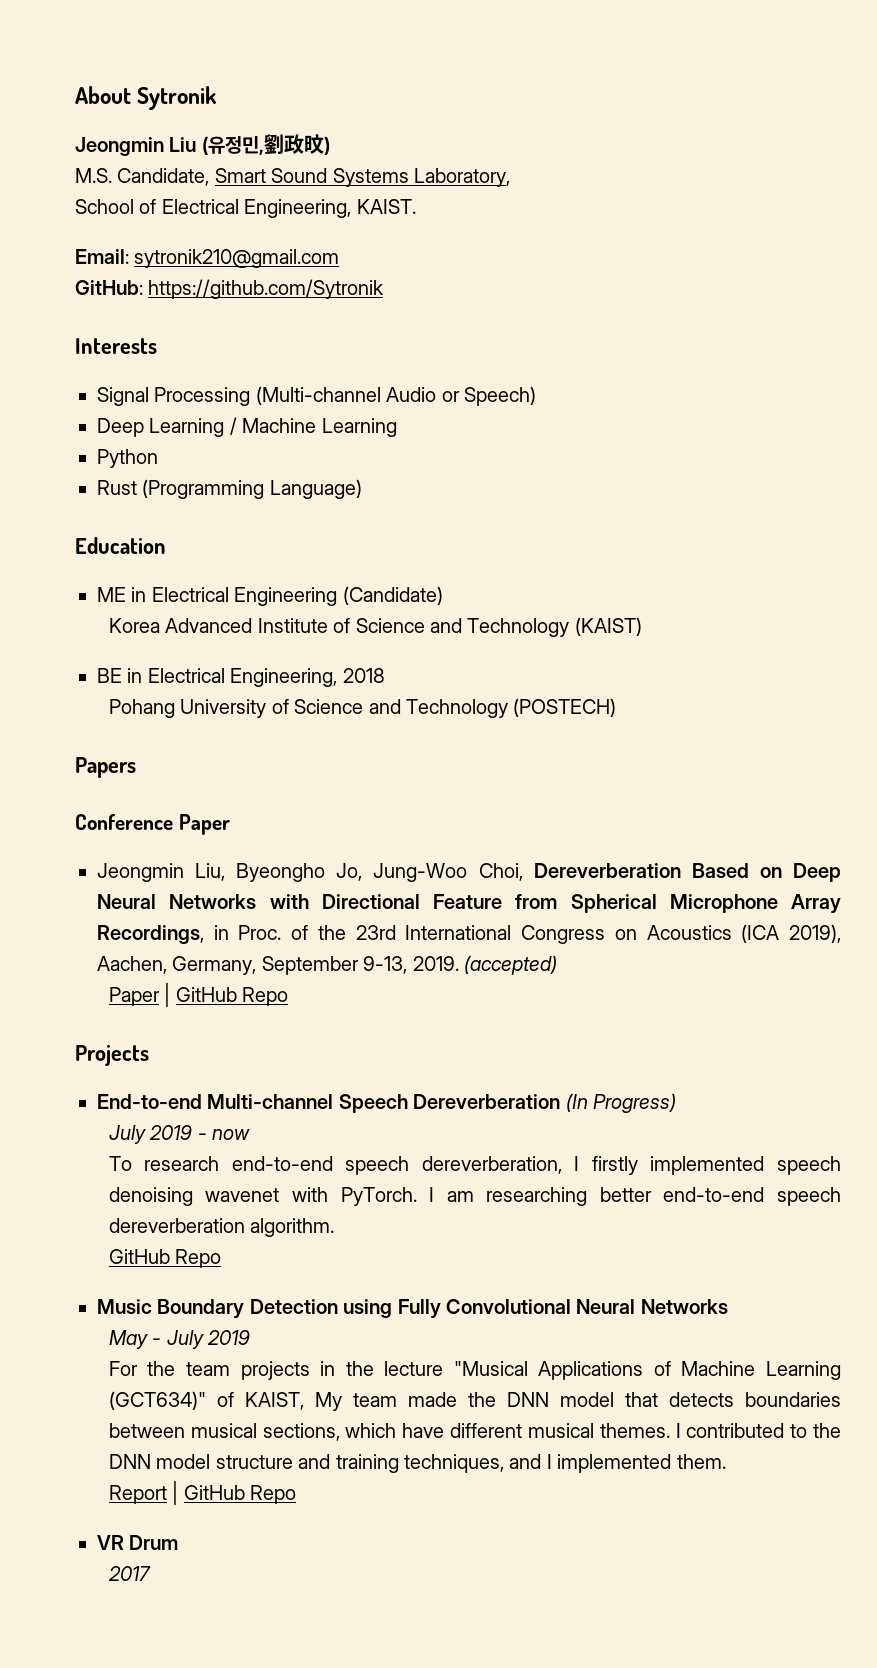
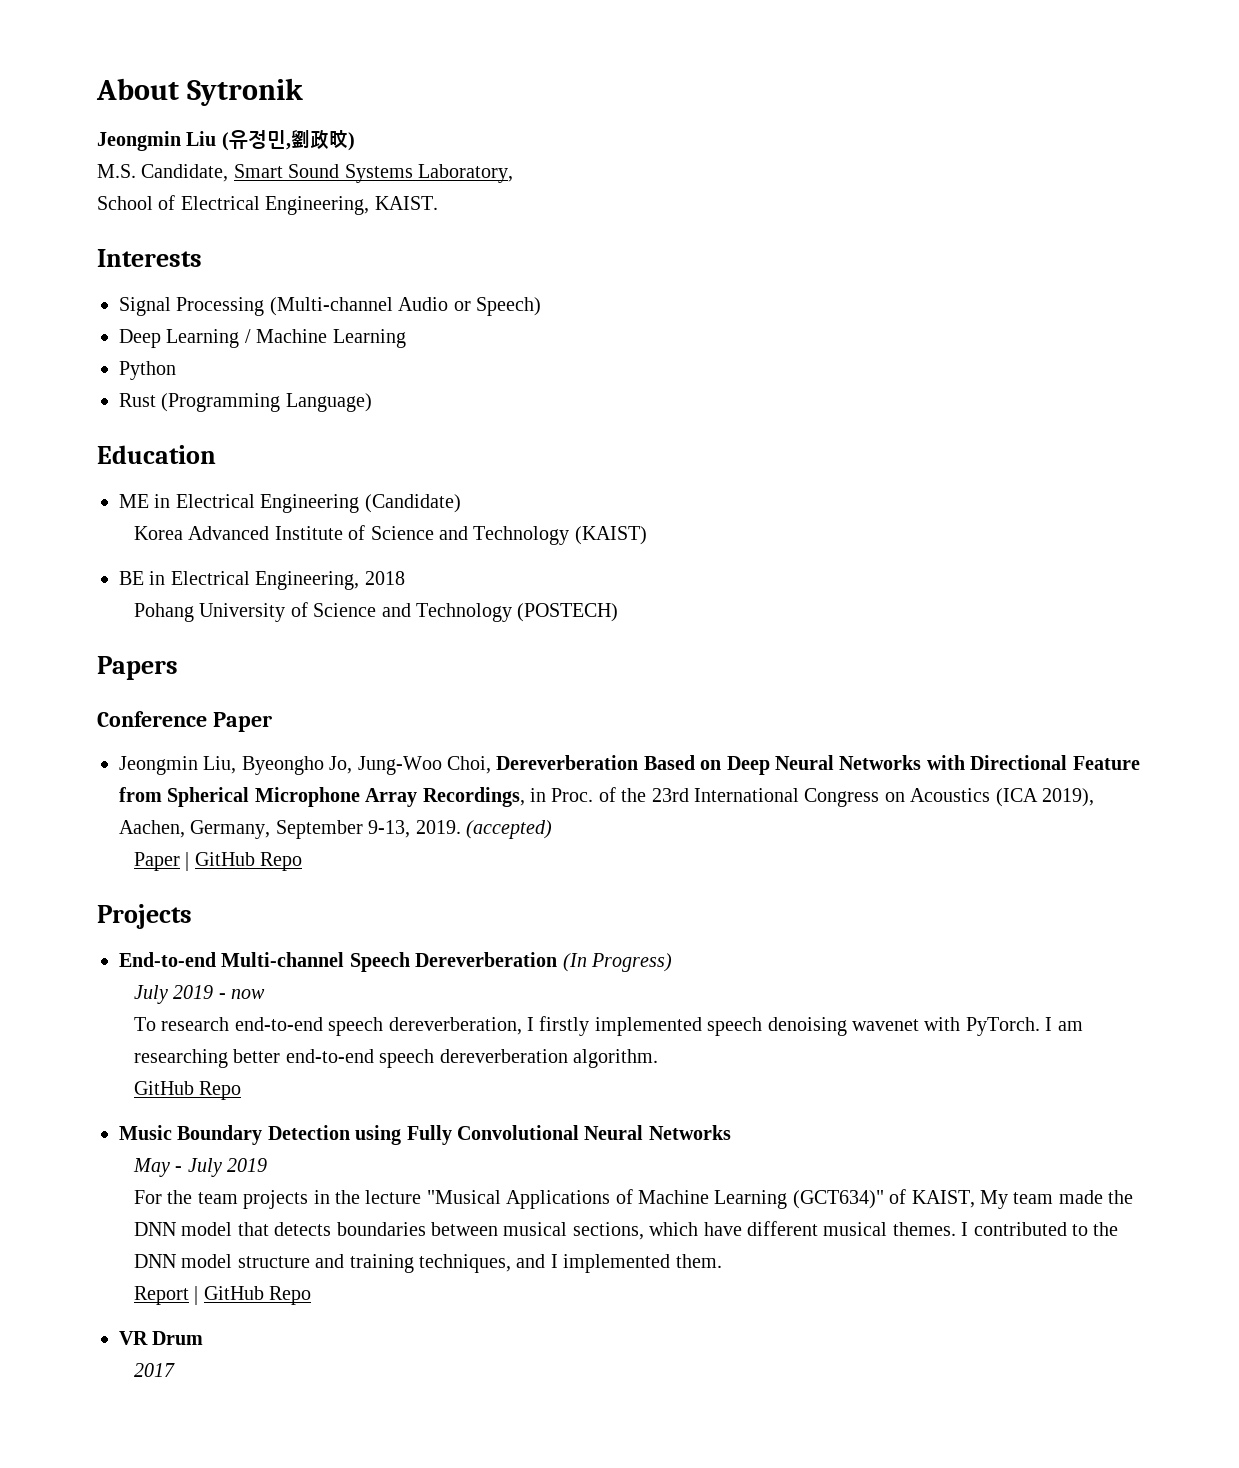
[75,249,340,268] [75,279,385,299] // Email: sytronik210@gmail.com // GitHub: https://github.com/Sytronik -> (438, 203) none

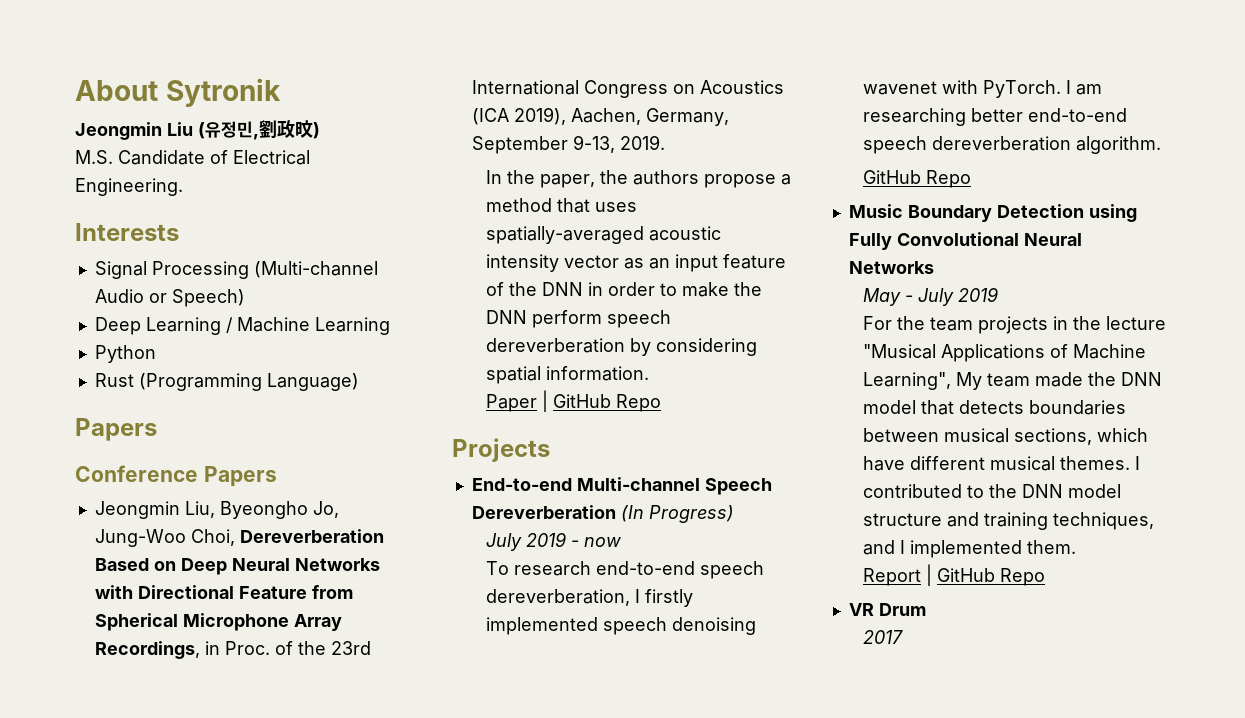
[141,164,513,183] [97,195,438,215] Candidate, Smart Sound Systems Laboratory, // School of Electrical Engineering, KAIST. -> [118,150,310,165] [75,178,183,196] Candidate of Electrical Engineering.
[97,445,216,464] [119,494,461,513] [134,525,647,545] [119,571,405,590] [134,602,619,622] // Education // ME in Electrical Engineering (Candidate) // Korea Advanced Institute of Science and Technology (KAIST) // BE in Electrical Engineering, 2018 // Pohang University of Science and Technology (POSTECH) -> (359, 382) none
[212,712,272,732] Paper -> [203,466,277,487] Papers
[465,820,552,839] (accepted) -> [485,170,791,188] [485,198,637,213] [485,226,721,244] [485,254,786,272] [485,282,762,297] [485,310,671,328] [485,338,757,356] [485,366,649,384] // In the paper, the authors propose a method that uses spatially-averaged acoustic intensity vector as an input feature of the DNN in order to make the DNN perform speech dereverberation by considering spatial information.
[714,1189,975,1209] Learning (GCT634)" of KAIST, -> [862,372,951,390] Learning",

